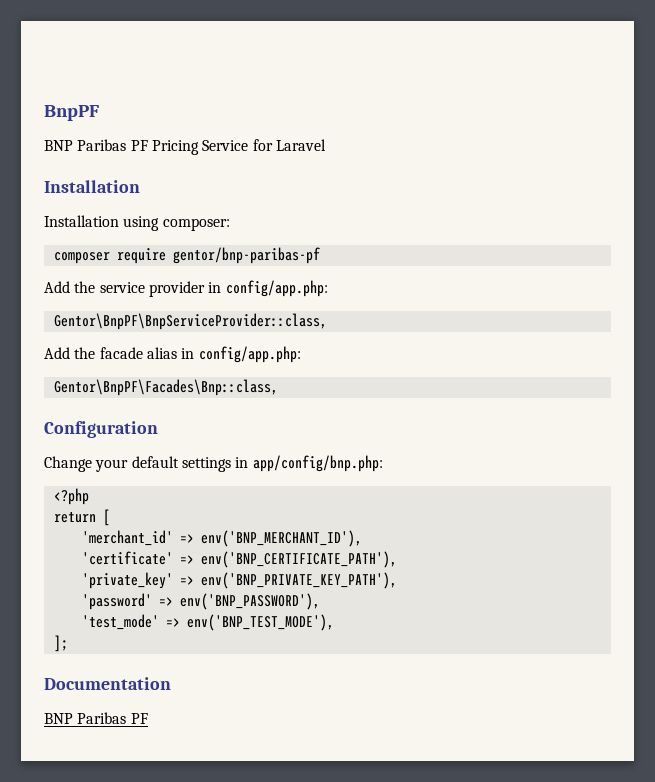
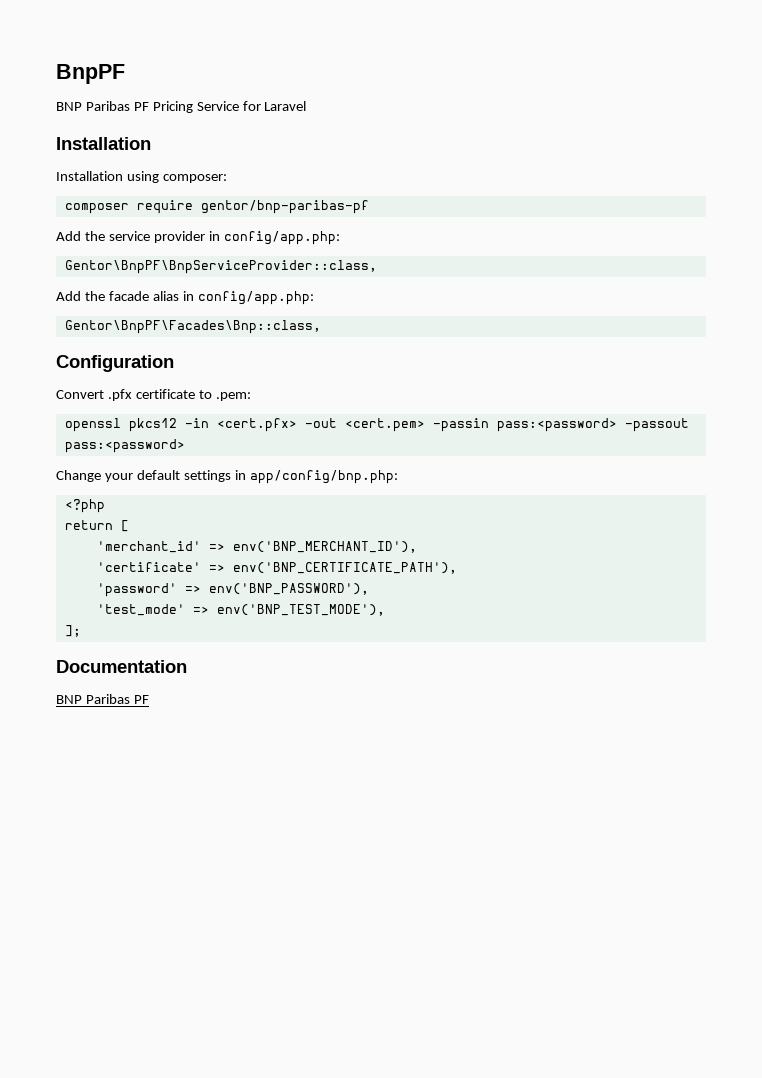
(158, 429) none -> [56,389,251,401] [64,418,689,432] [64,439,185,453] // Convert .pfx certificate to .pem: // openssl pkcs12 -in <cert.pfx> -out <cert.pem> -passin pass:<password> -passout pass:<password>
[81,572,397,589] // 'private_key' => env('BNP_PRIVATE_KEY_PATH'), -> (457, 568) none

